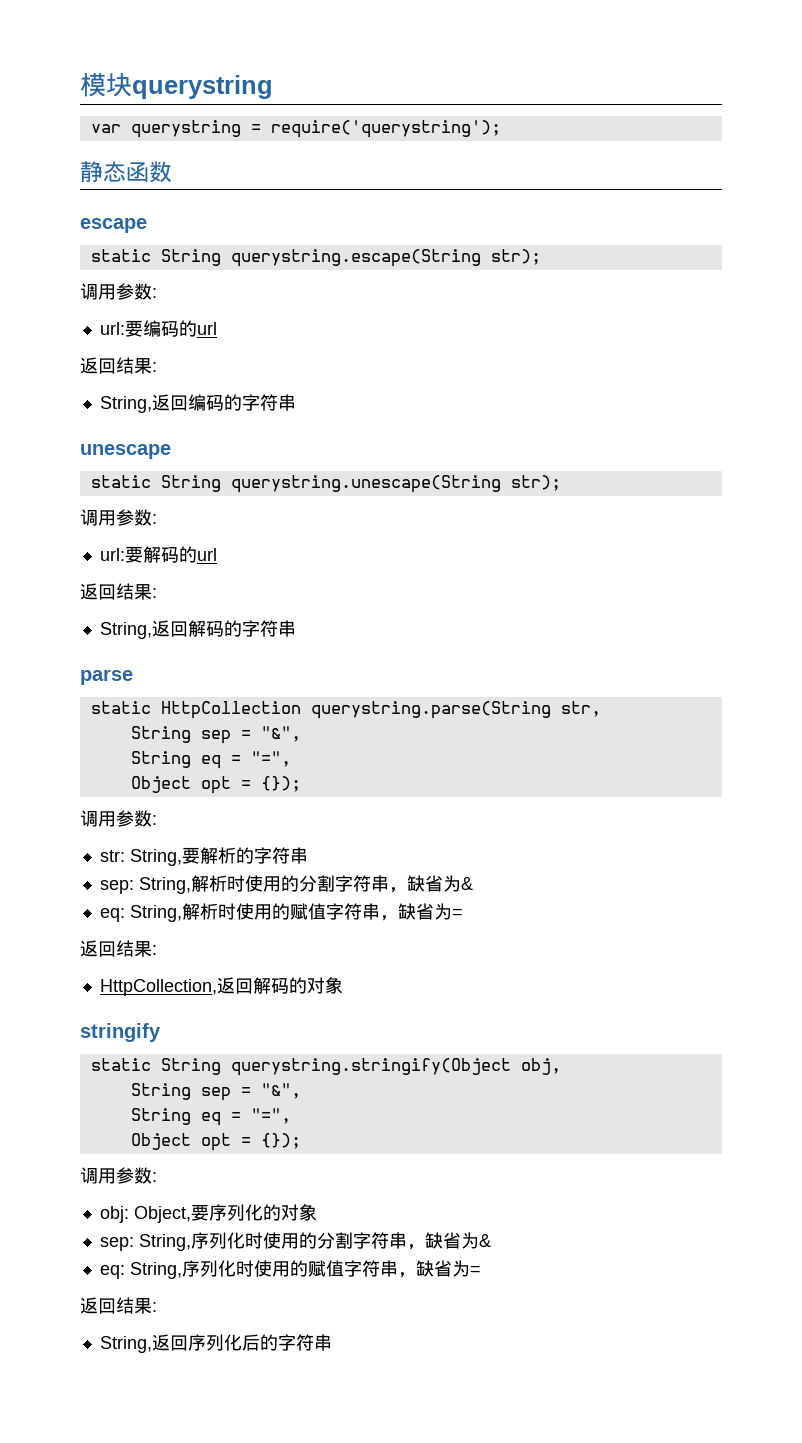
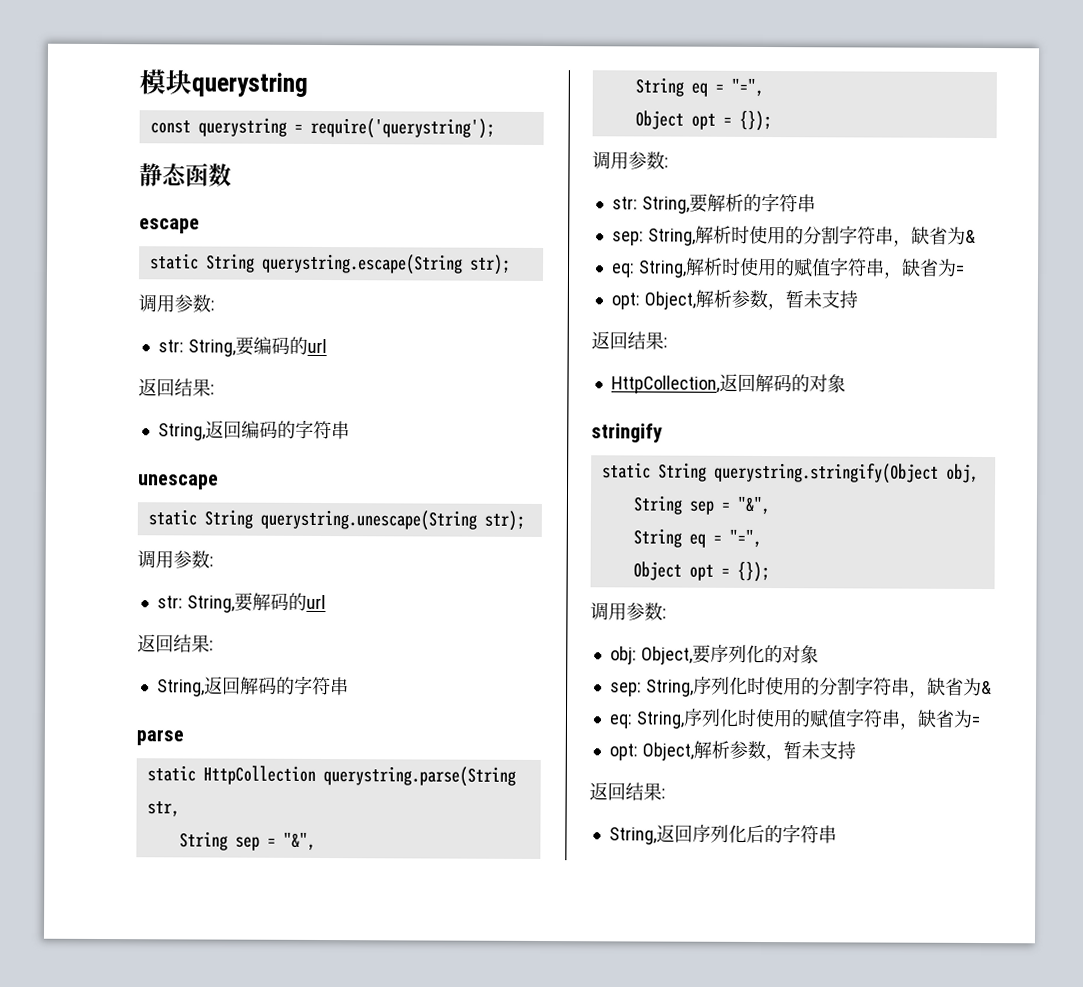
[90,124,121,133] var -> [149,120,191,134] const
[99,322,125,335] url: -> [157,339,236,357] str: String,
[99,548,125,561] url: -> [156,595,235,613] str: String,
(463, 913) none -> [610,289,858,311] // opt: Object,解析参数，暂未支持
(481, 1270) none -> [608,740,856,762] // opt: Object,解析参数，暂未支持

